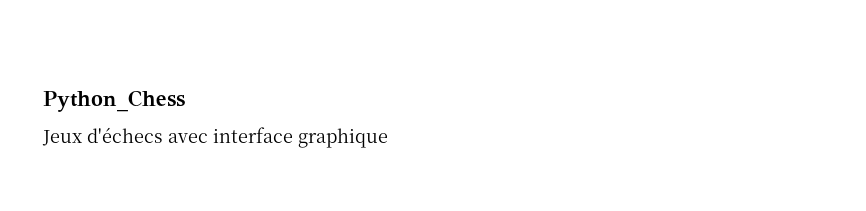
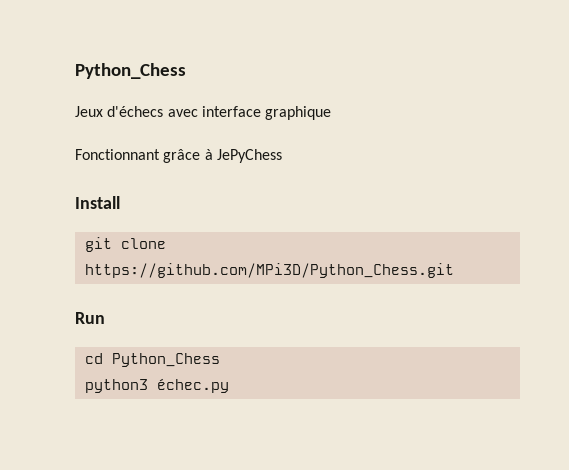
(388, 138) none -> [75,149,282,163] [75,196,120,209] [84,237,166,252] [84,263,454,278] [75,312,105,324] [84,353,220,367] [84,378,229,393] // Fonctionnant grâce à JePyChess // Install // git clone https://github.com/MPi3D/Python_Chess.git // Run // cd Python_Chess // python3 échec.py

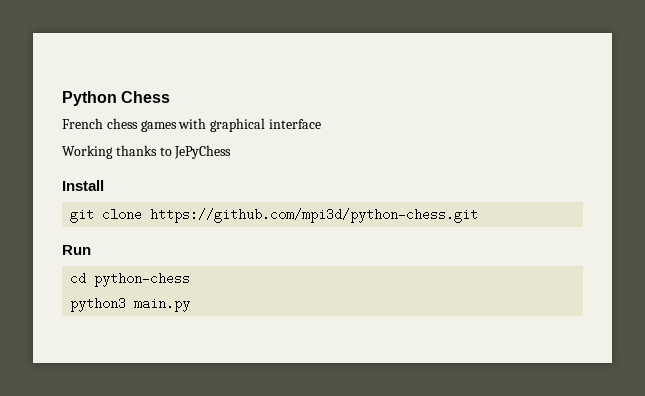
[75,63,186,79] [75,106,332,120] [75,149,213,163] Python_Chess // Jeux d'échecs avec interface graphique // Fonctionnant grâce à -> [62,91,171,106] [62,118,321,132] [62,145,172,159] Python Chess // French chess games with graphical interface // Working thanks to
[84,263,454,278] https://github.com/MPi3D/Python_Chess.git -> [150,208,479,223] https://github.com/mpi3d/python-chess.git
[111,353,220,367] Python_Chess -> [94,272,191,287] python-chess
[156,378,229,393] échec.py -> [134,297,191,312] main.py

